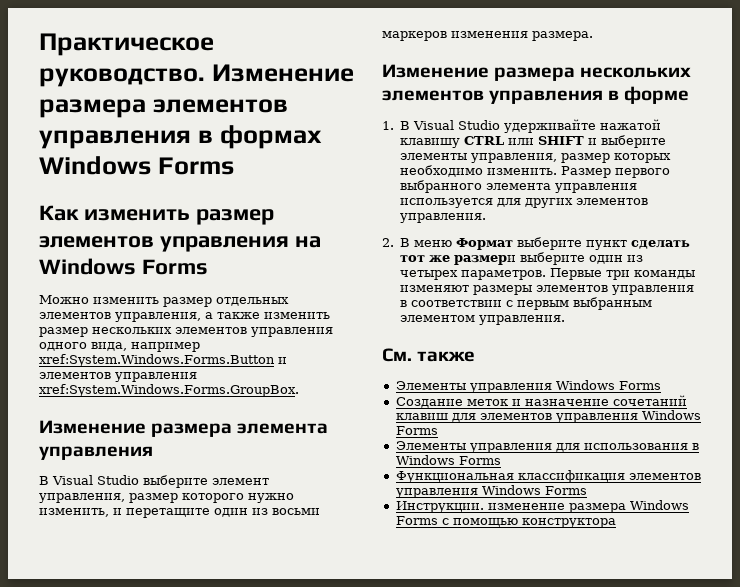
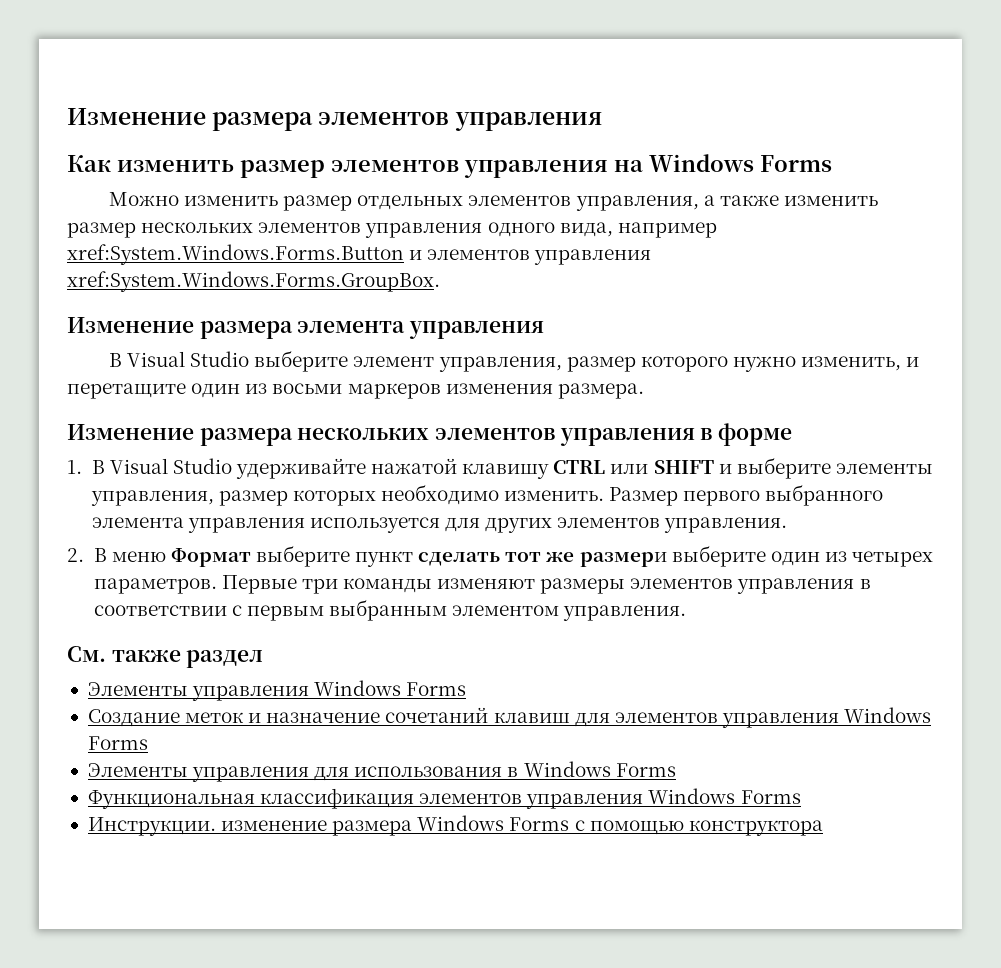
[39,33,214,56] [39,68,205,87] Практическое руководство. -> (67, 116) none
[197,125,322,149] [39,156,234,175] в формах Windows Forms -> (602, 121) none
(476, 356) none -> [186,650,264,668] раздел

